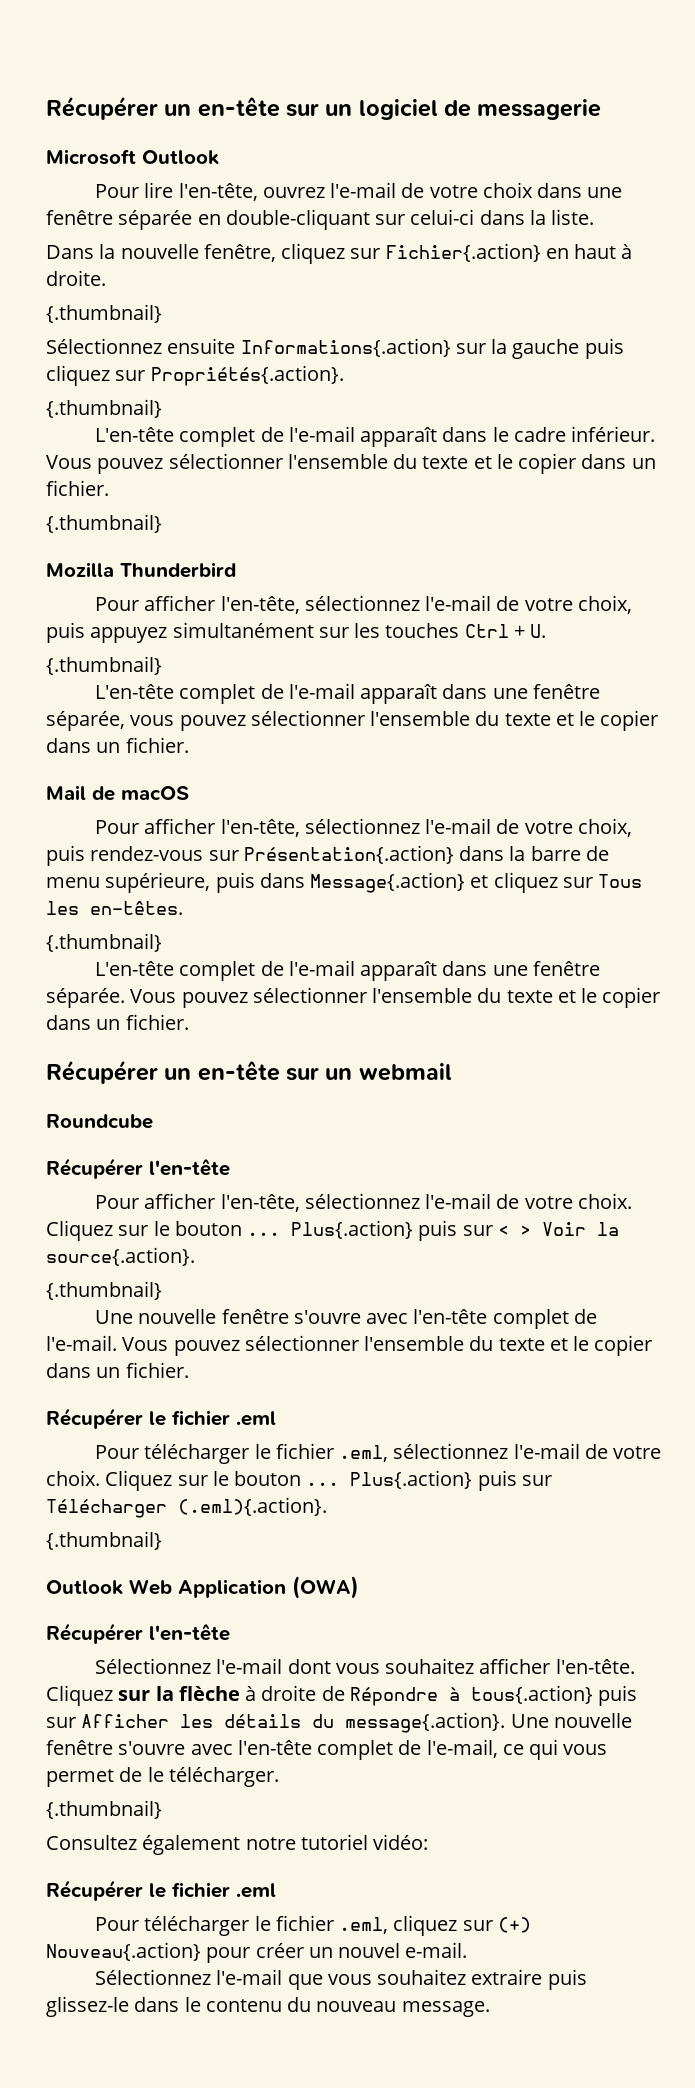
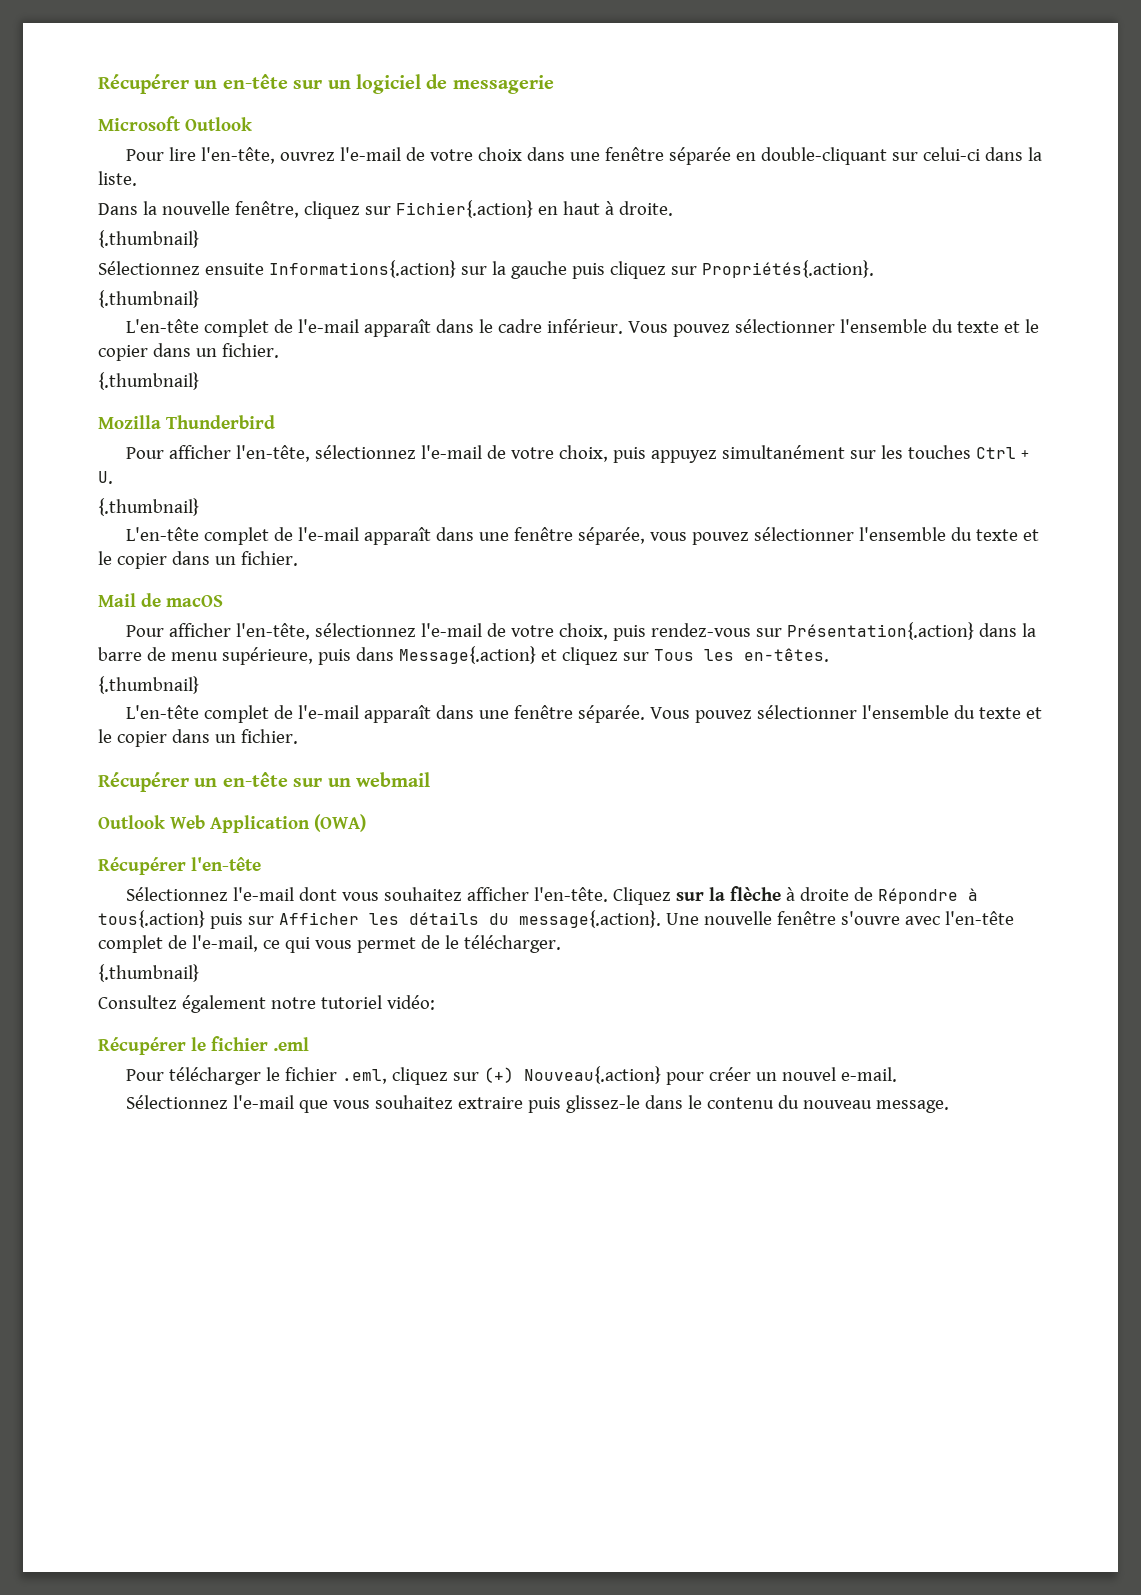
[46,1114,153,1129] [46,1158,230,1179] [95,1193,632,1212] [46,1220,619,1241] [46,1247,195,1266] [46,1281,162,1300] [95,1309,597,1329] [46,1335,653,1356] [46,1362,189,1378] [46,1408,276,1429] [95,1443,662,1464] [46,1470,552,1491] [46,1497,327,1518] [46,1531,162,1550] // Roundcube // Récupérer l'en-tête // Pour afficher l'en-tête, sélectionnez l'e-mail de votre choix. Cliquez sur le bouton ... Plus{.action} puis sur < > Voir la source{.action}. // {.thumbnail} // Une nouvelle fenêtre s'ouvre avec l'en-tête complet de l'e-mail. Vous pouvez sélectionner l'ensemble du texte et le copier dans un fichier. // Récupérer le fichier .eml // Pour télécharger le fichier .eml, sélectionnez l'e-mail de votre choix. Cliquez sur le bouton ... Plus{.action} puis sur Télécharger (.eml){.action}. // {.thumbnail} -> (430, 779) none

